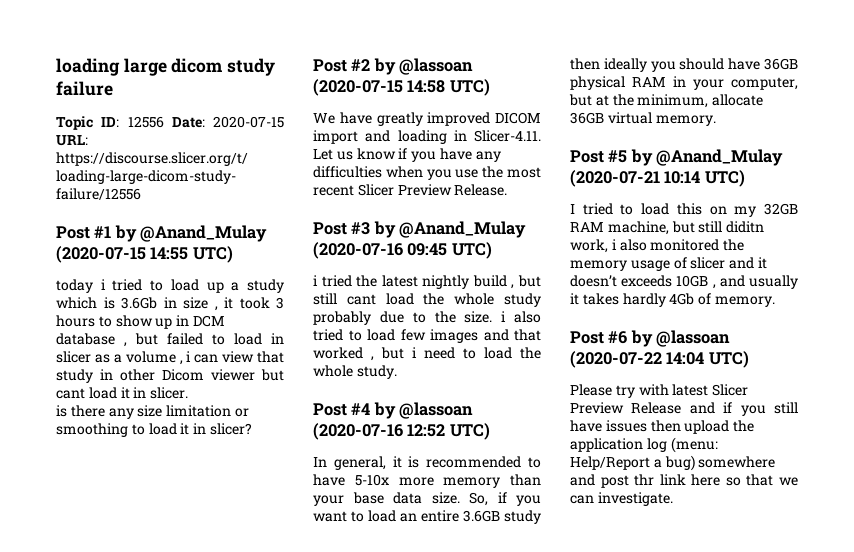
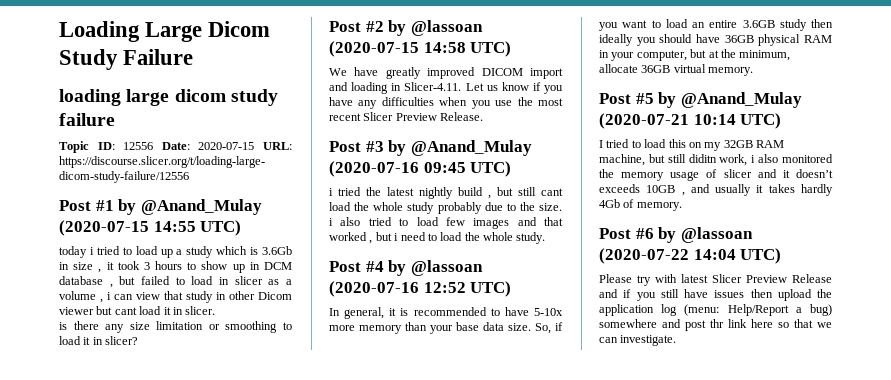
(56, 67) none -> [59,21,271,42] [59,49,194,70] Loading Large Dicom Study Failure //

